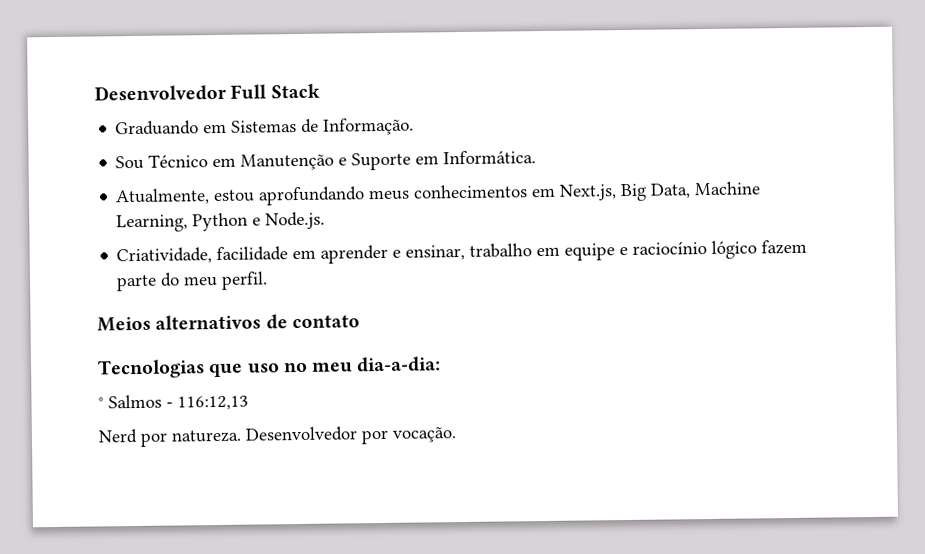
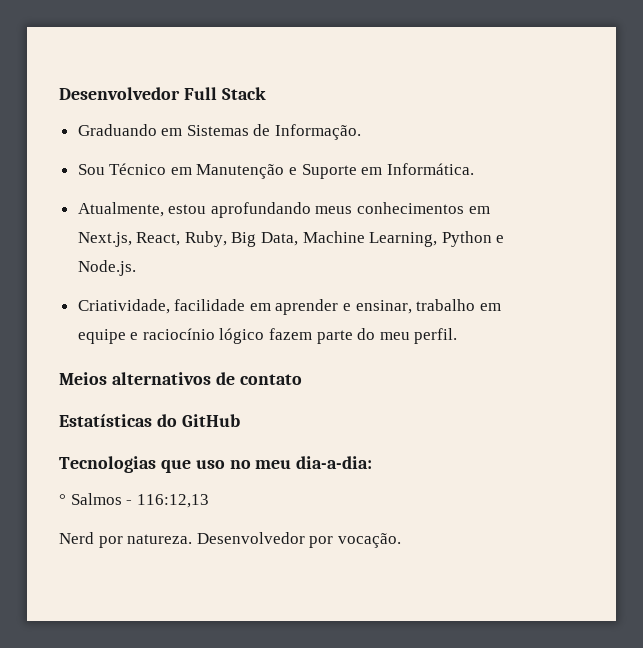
(618, 192) none -> [136,231,227,247] React, Ruby,
(360, 321) none -> [59,414,240,427] // Estatísticas do GitHub

